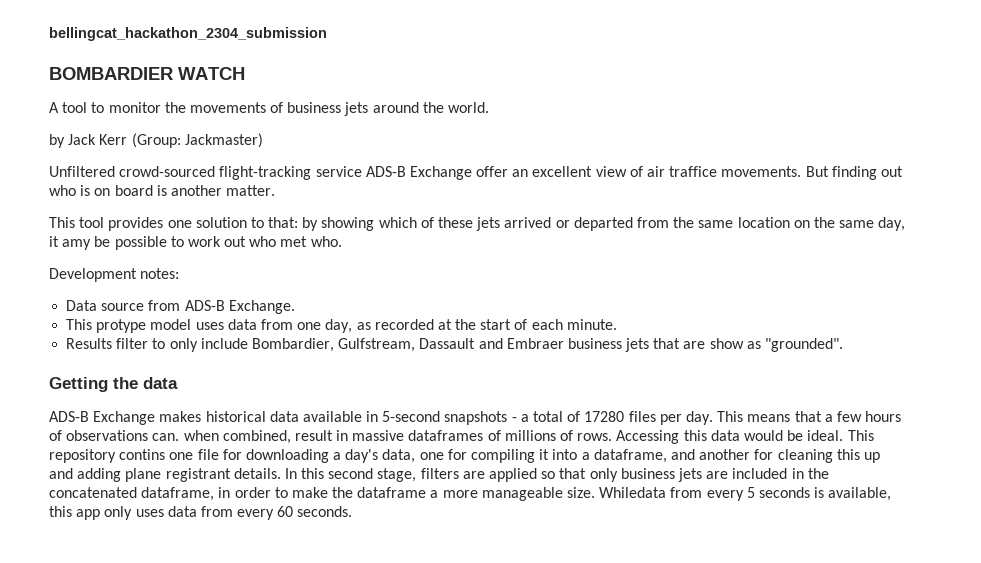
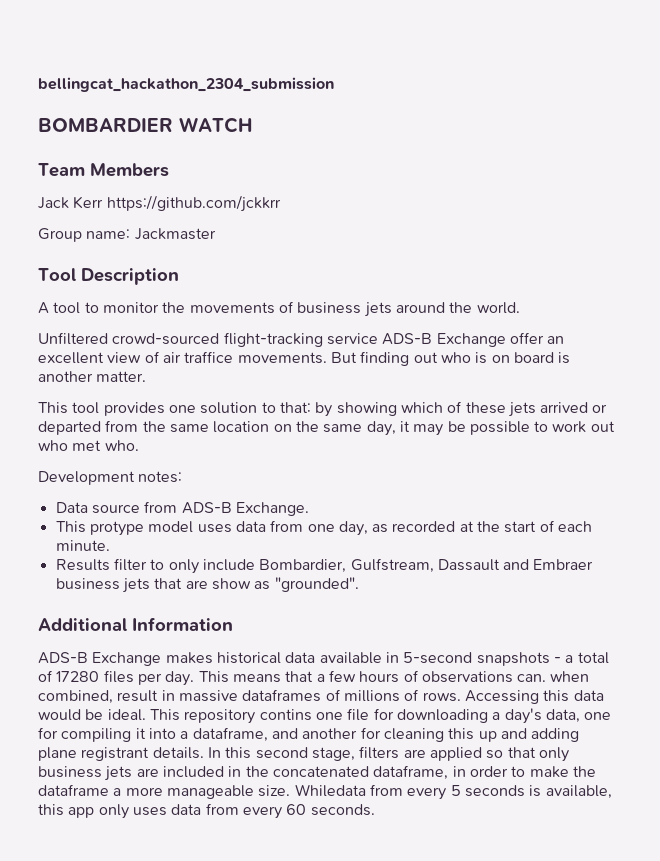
(245, 73) none -> [38,163,169,177] [38,195,281,212] [38,228,216,242] [38,268,179,285] // Team Members // Jack Kerr https://github.com/jckkrr // Group name: Jackmaster // Tool Description
[49,133,263,148] // by Jack Kerr (Group: Jackmaster) -> (520, 308) none
[62,239,92,250] amy -> [413,424,444,436] may
[49,377,178,392] Getting the data -> [38,617,233,631] Additional Information

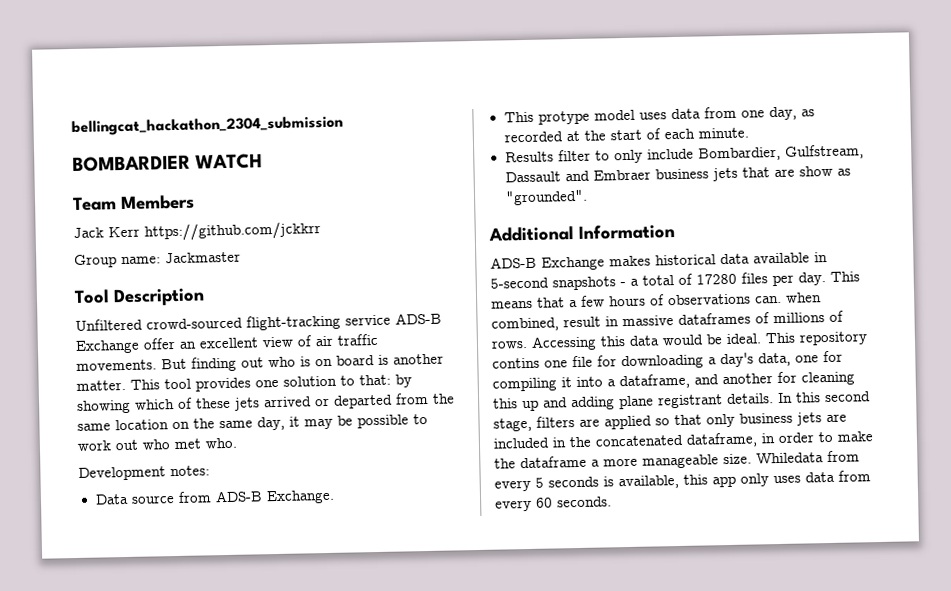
[38,301,520,317] // A tool to monitor the movements of business jets around the world. -> (205, 297) none
[184,351,234,363] traffice -> [337,333,378,346] traffic
(147, 376) // -> (126, 385) none

